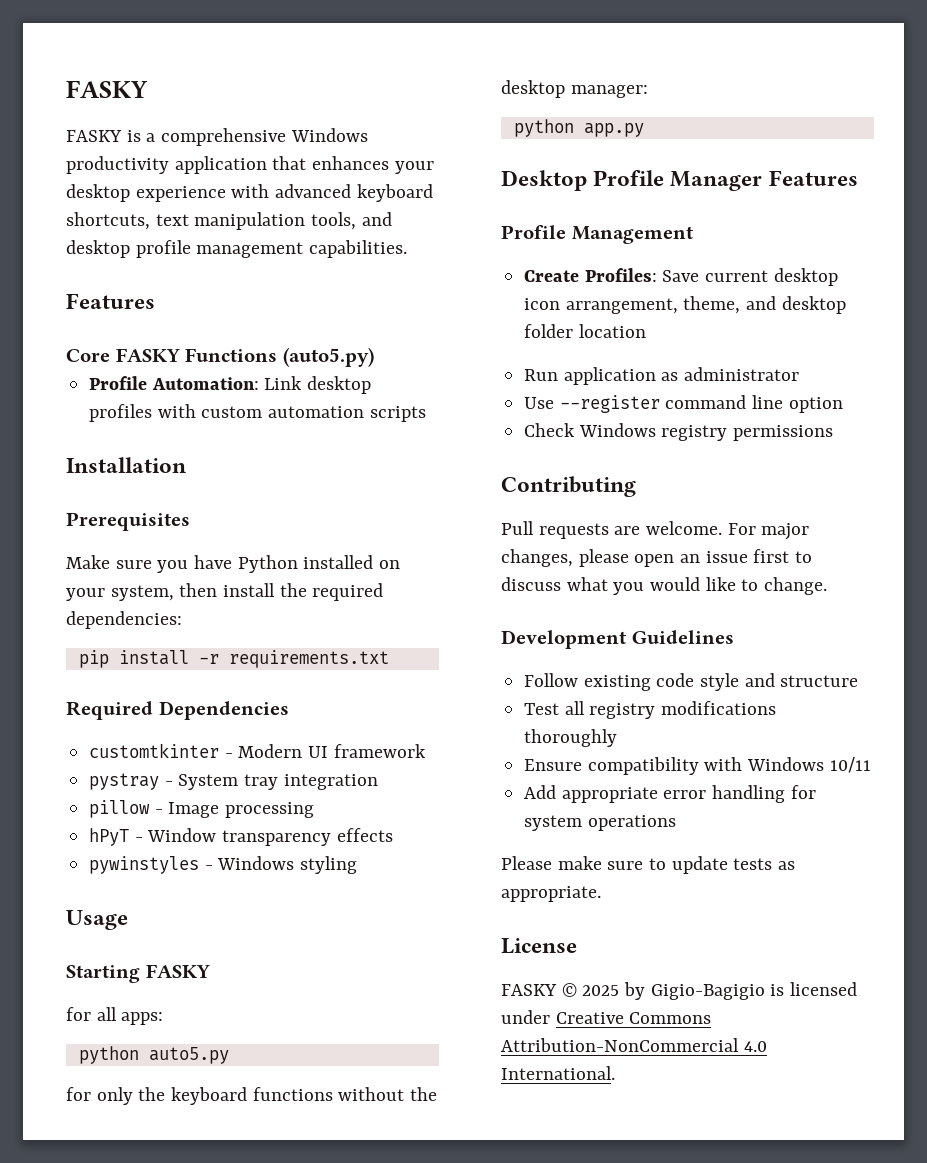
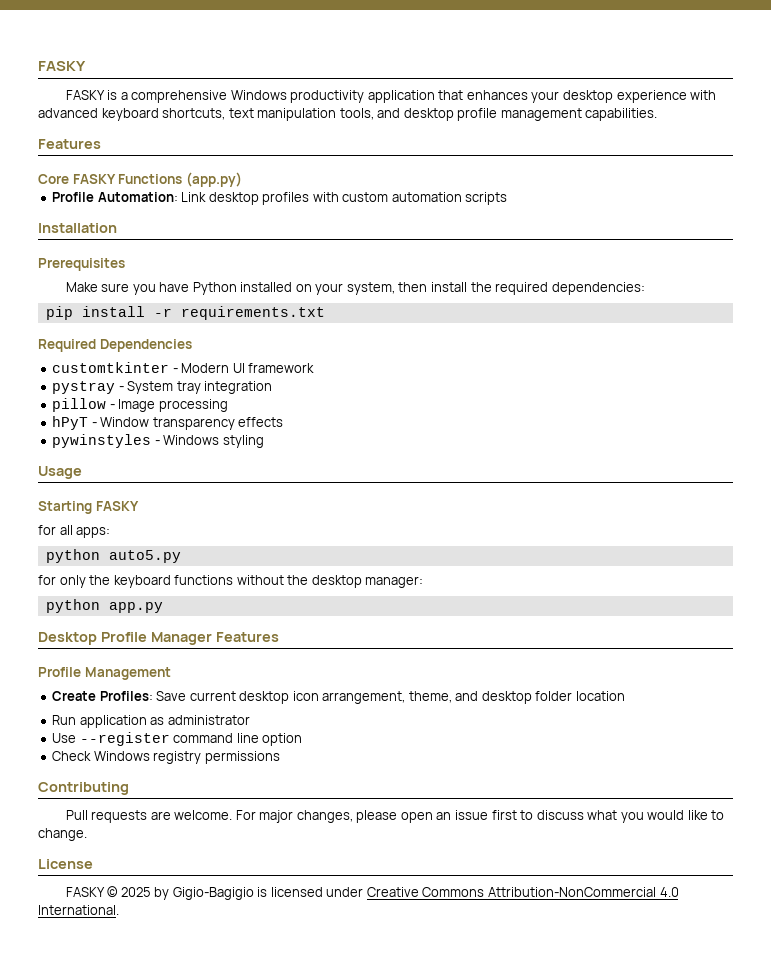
[282,347,374,367] (auto5.py) -> [185,172,242,187] (app.py)
[501,630,734,649] [524,673,859,691] [524,701,777,719] [524,729,618,747] [524,757,871,775] [524,785,816,803] [524,815,676,831] [501,856,796,874] [501,886,601,902] // Development Guidelines // Follow existing code style and structure // Test all registry modifications thoroughly // Ensure compatibility with Windows 10/11 // Add appropriate error handling for system operations // Please make sure to update tests as appropriate. -> (87, 834) none

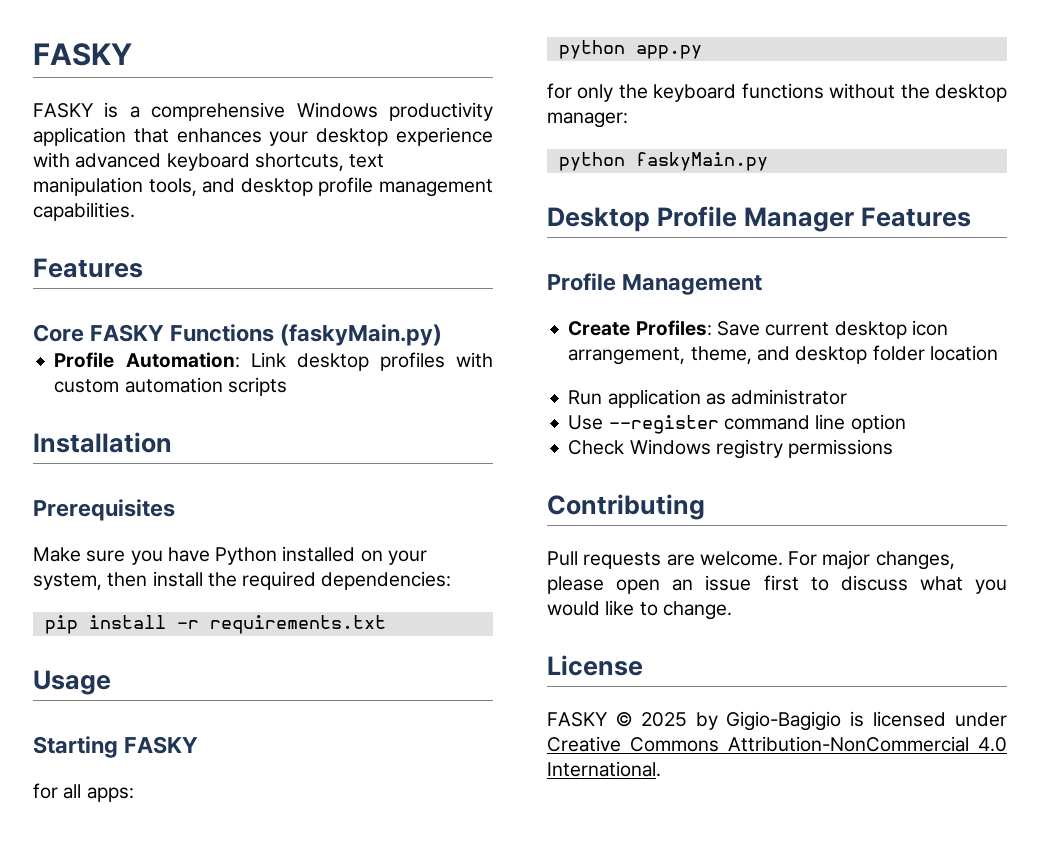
[185,172,242,187] (app.py) -> [280,324,443,346] (faskyMain.py)
[38,339,192,352] [52,362,315,373] [52,381,273,394] [52,398,228,412] [52,416,284,430] [52,434,264,448] // Required Dependencies // customtkinter - Modern UI framework // pystray - System tray integration // pillow - Image processing // hPyT - Window transparency effects // pywinstyles - Windows styling -> (386, 624) none
[108,550,181,563] auto5.py -> [635,45,702,59] app.py
[108,602,163,613] app.py -> [635,152,768,171] faskyMain.py

